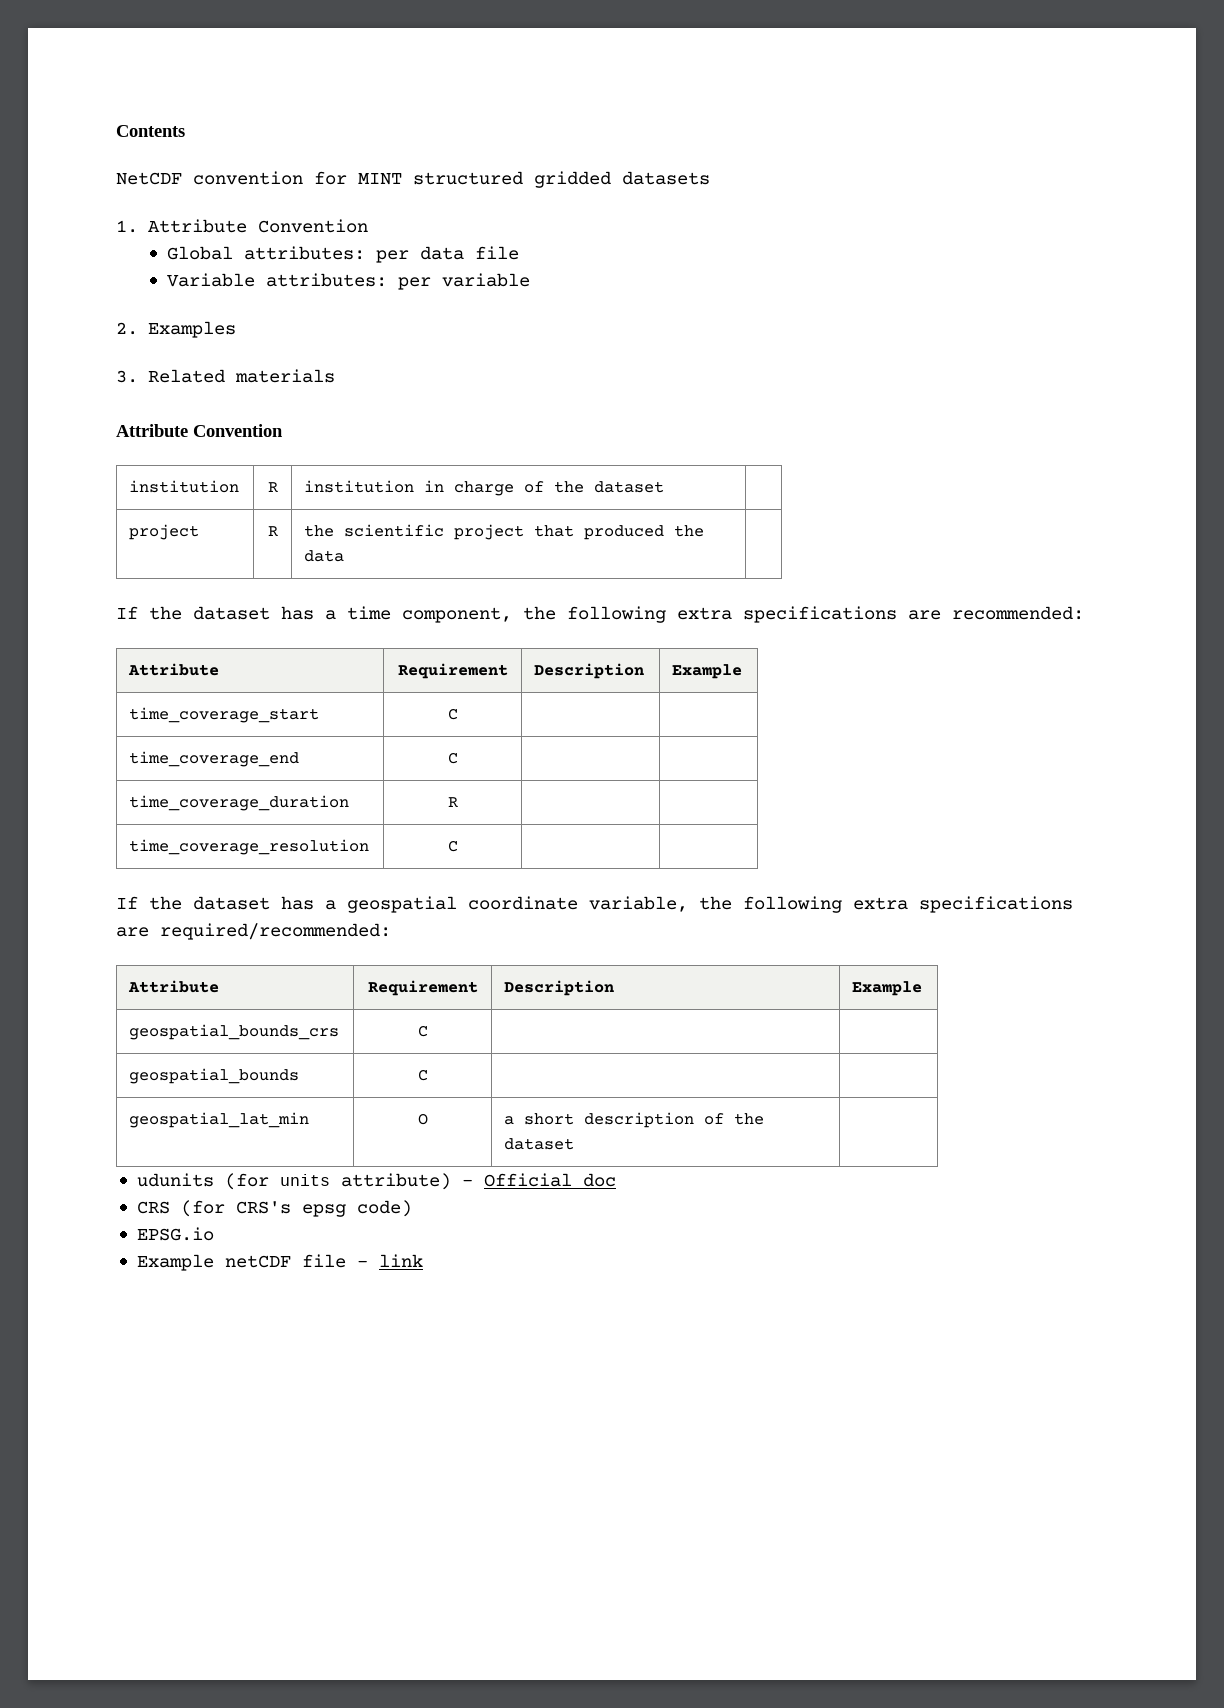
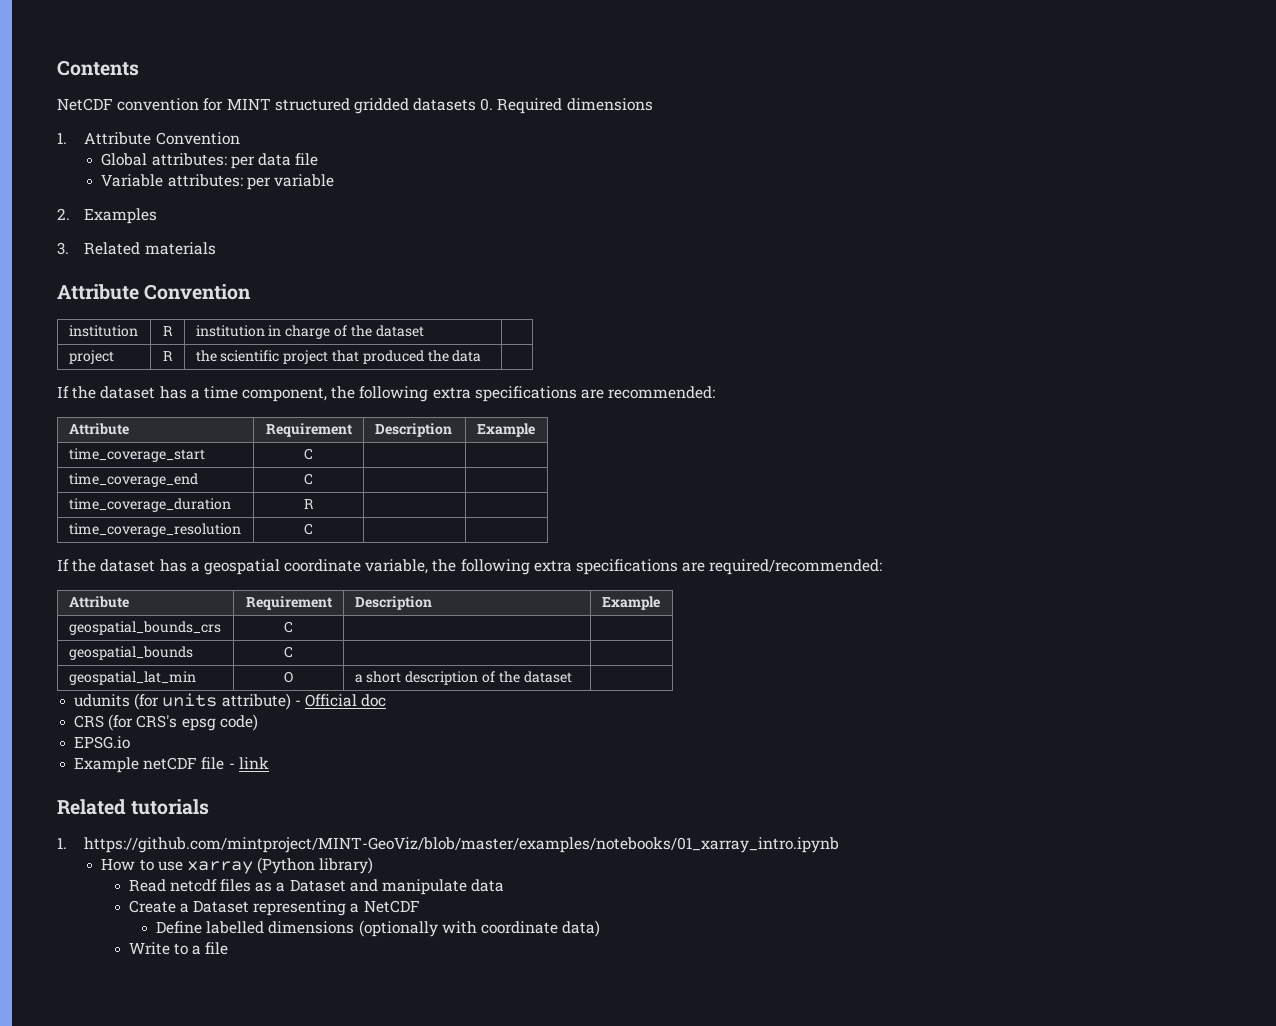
(710, 178) none -> [480,98,653,114] 0. Required dimensions
(423, 1260) none -> [57,799,210,815] [57,837,840,853] [101,857,374,874] [128,879,505,895] [128,900,420,916] [156,920,601,937] [128,942,229,955] // Related tutorials // 1. https://github.com/mintproject/MINT-GeoViz/blob/master/examples/notebooks/01_xarray_intro.ipynb // How to use xarray (Python library) // Read netcdf files as a Dataset and manipulate data // Create a Dataset representing a NetCDF // Define labelled dimensions (optionally with coordinate data) // Write to a file

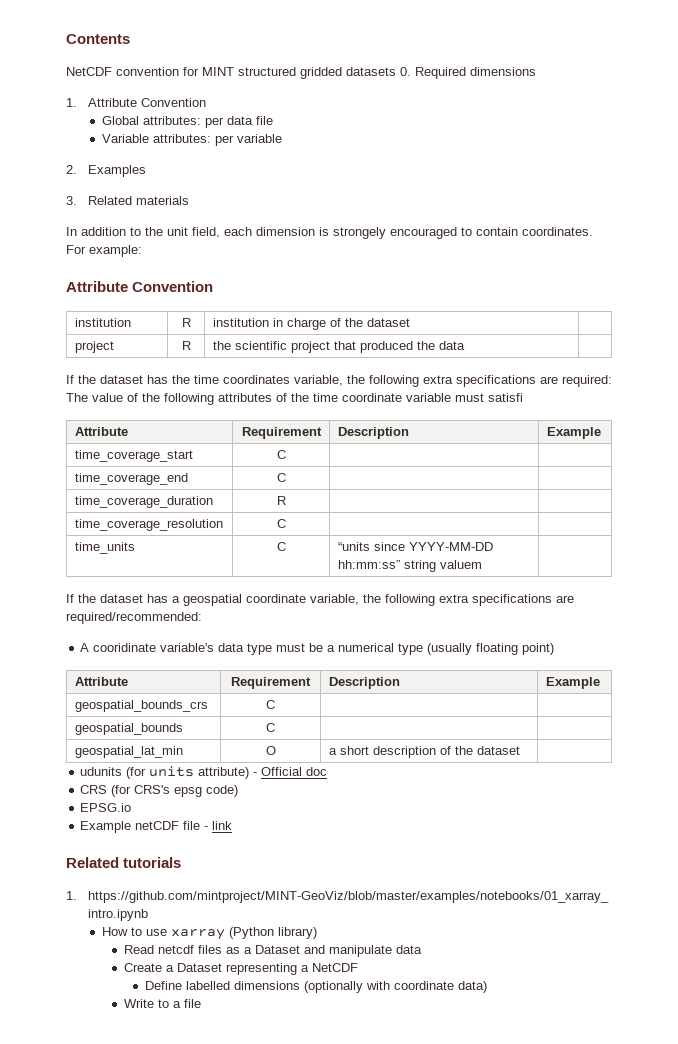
(216, 248) none -> [66,227,593,239] [66,245,142,257] // In addition to the unit field, each dimension is strongely encouraged to contain coordinates. For example:
[190,386,716,402] a time component, the following extra specifications are recommended: -> [172,375,612,387] [66,393,523,405] the time coordinates variable, the following extra specifications are required: The value of the following attributes of the time coordinate variable must satisfi
(313, 529) none -> [74,542,135,554] [276,542,286,551] [337,542,493,551] [337,560,482,572] // time_units | C | “units since YYYY-MM-DD hh:mm:ss” string valuem |
(883, 567) none -> [80,643,555,655] // A cooridinate variable's data type must be a numerical type (usually floating point)

